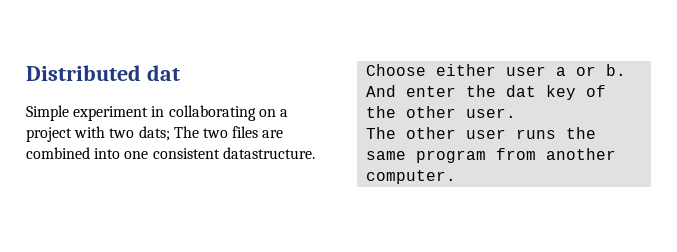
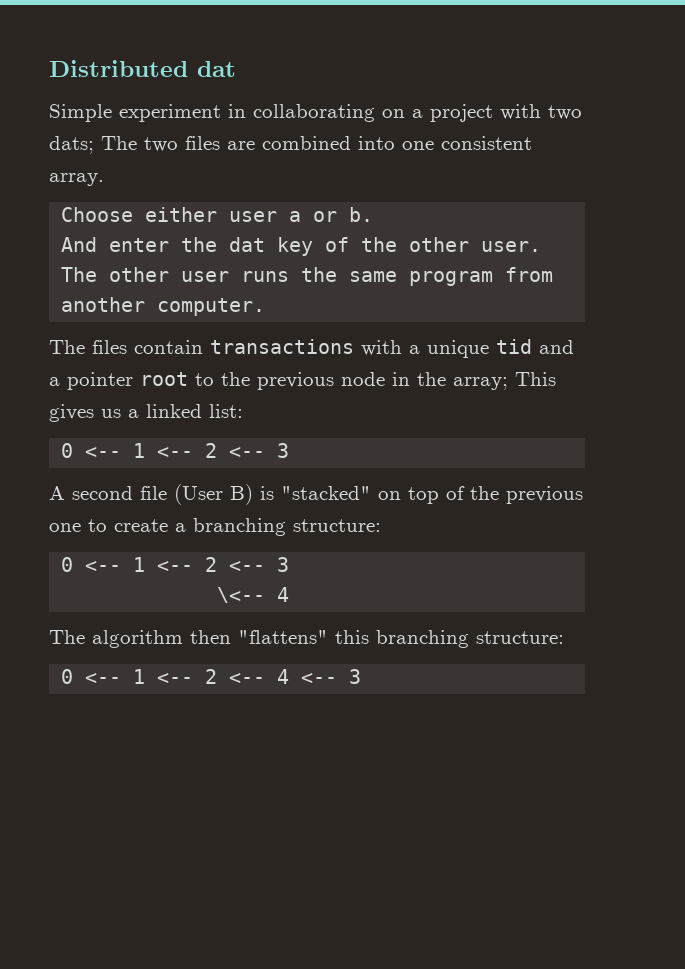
[222,147,315,159] datastructure. -> [49,173,104,186] array.
(457, 177) none -> [49,339,574,358] [49,372,556,390] [49,404,243,422] [61,443,290,458] [49,484,583,505] [49,518,381,536] [61,557,290,572] [217,587,290,603] [49,630,564,648] [61,669,362,684] // The files contain transactions with a unique tid and a pointer root to the previous node in the array; This gives us a linked list: // 0 <-- 1 <-- 2 <-- 3 // A second file (User B) is "stacked" on top of the previous one to create a branching structure: // 0 <-- 1 <-- 2 <-- 3 // \<-- 4 // The algorithm then "flattens" this branching structure: // 0 <-- 1 <-- 2 <-- 4 <-- 3

